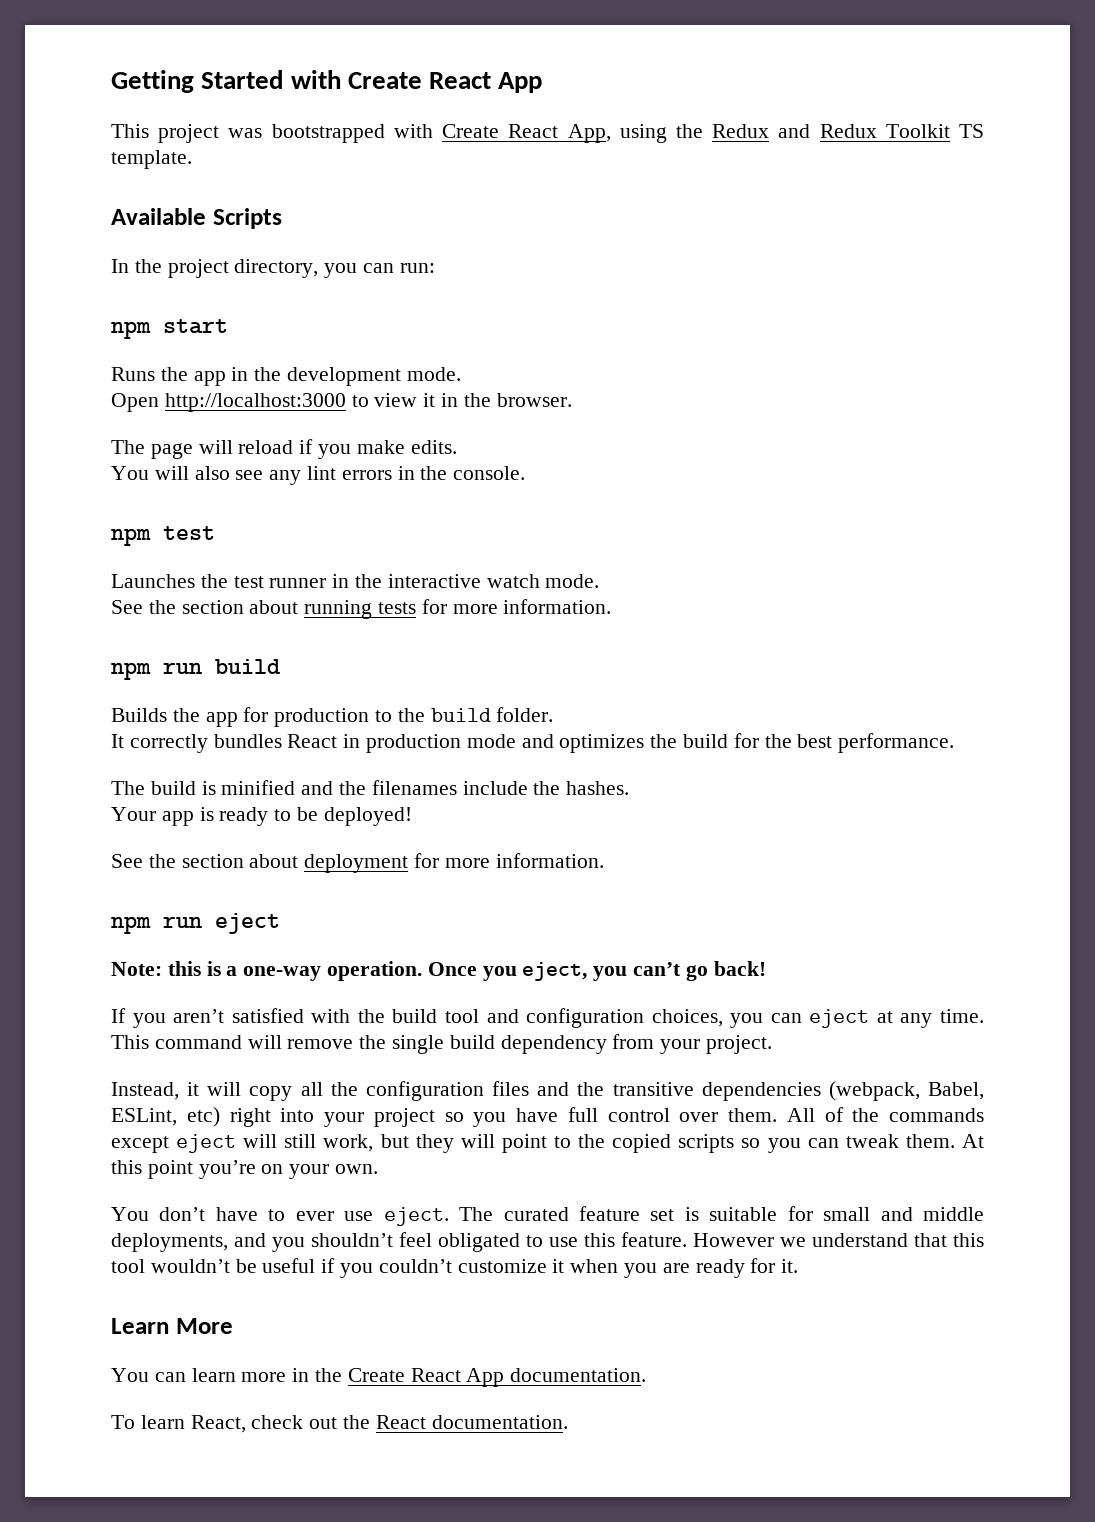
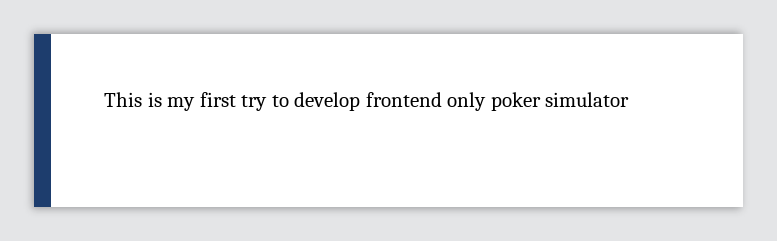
[111,70,543,93] [111,124,984,143] [111,150,192,169] [111,208,282,229] [111,259,435,278] [111,319,228,339] [111,367,461,386] [111,393,572,412] [111,439,457,459] [111,466,526,485] [111,526,215,546] [111,574,600,588] [111,599,612,619] [111,659,281,680] [111,707,554,727] [111,733,955,753] [111,780,630,795] [111,807,412,826] [111,853,604,873] [111,913,280,934] [111,961,766,981] [111,1008,984,1028] [111,1034,773,1054] [111,1081,984,1101] [111,1107,984,1127] [111,1134,984,1153] [111,1160,379,1179] [111,1206,984,1226] [111,1232,984,1252] [111,1258,799,1278] [111,1318,233,1334] [111,1368,647,1387] [111,1415,568,1433] Getting Started with Create React App // This project was bootstrapped with Create React App, using the Redux and Redux Toolkit TS template. // Available Scripts // In the project directory, you can run: // npm start // Runs the app in the development mode. // Open http://localhost:3000 to view it in the browser. // The page will reload if you make edits. // You will also see any lint errors in the console. // npm test // Launches the test runner in the interactive watch mode. // See the section about running tests for more information. // npm run build // Builds the app for production to the build folder. // It correctly bundles React in production mode and optimizes the build for the best performance. // The build is minified and the filenames include the hashes. // Your app is ready to be deployed! // See the section about deployment for more information. // npm run eject // Note: this is a one-way operation. Once you eject, you can’t go back! // If you aren’t satisfied with the build tool and configuration choices, you can eject at any time. This command will remove the single build dependency from your project. // Instead, it will copy all the configuration files and the transitive dependencies (webpack, Babel, ESLint, etc) right into your project so you have full control over them. All of the commands except eject will still work, but they will point to the copied scripts so you can tweak them. At this point you’re on your own. // You don’t have to ever use eject. The curated feature set is suitable for small and middle deployments, and you shouldn’t feel obligated to use this feature. However we understand that this tool wouldn’t be useful if you couldn’t customize it when you are ready for it. // Learn More // You can learn more in the Create React App documentation. // To learn React, check out the React documentation. -> [104,92,630,111] This is my first try to develop frontend only poker simulator

